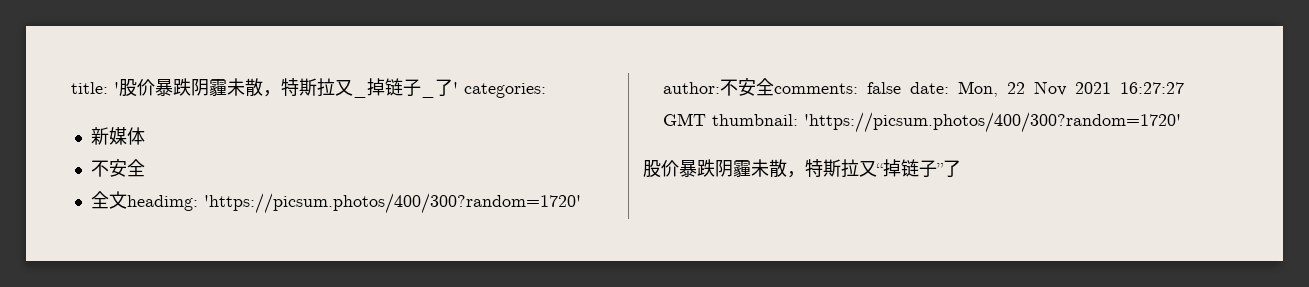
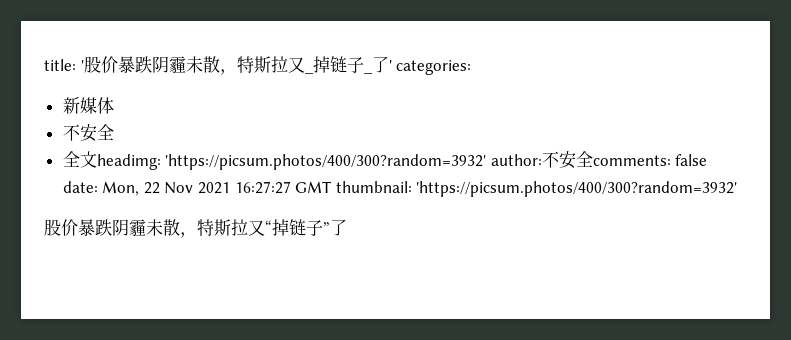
[203,193,581,214] 'https://picsum.photos/400/300?random=1720' -> [165,154,487,170] 'https://picsum.photos/400/300?random=3932'
[803,112,1181,133] 'https://picsum.photos/400/300?random=1720' -> [416,181,738,197] 'https://picsum.photos/400/300?random=3932'

